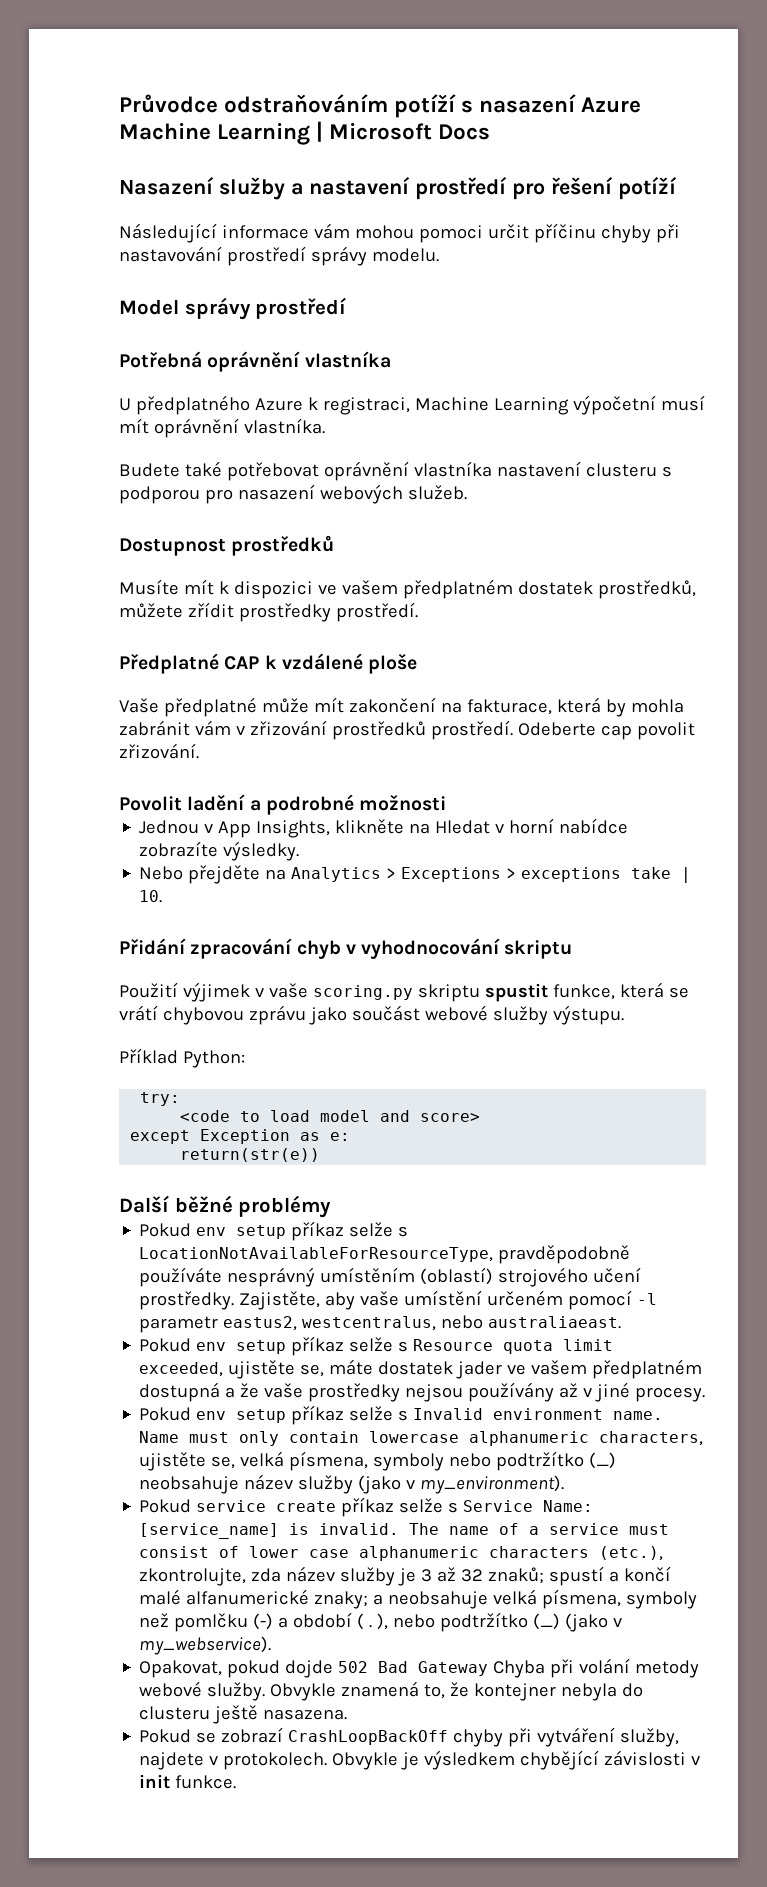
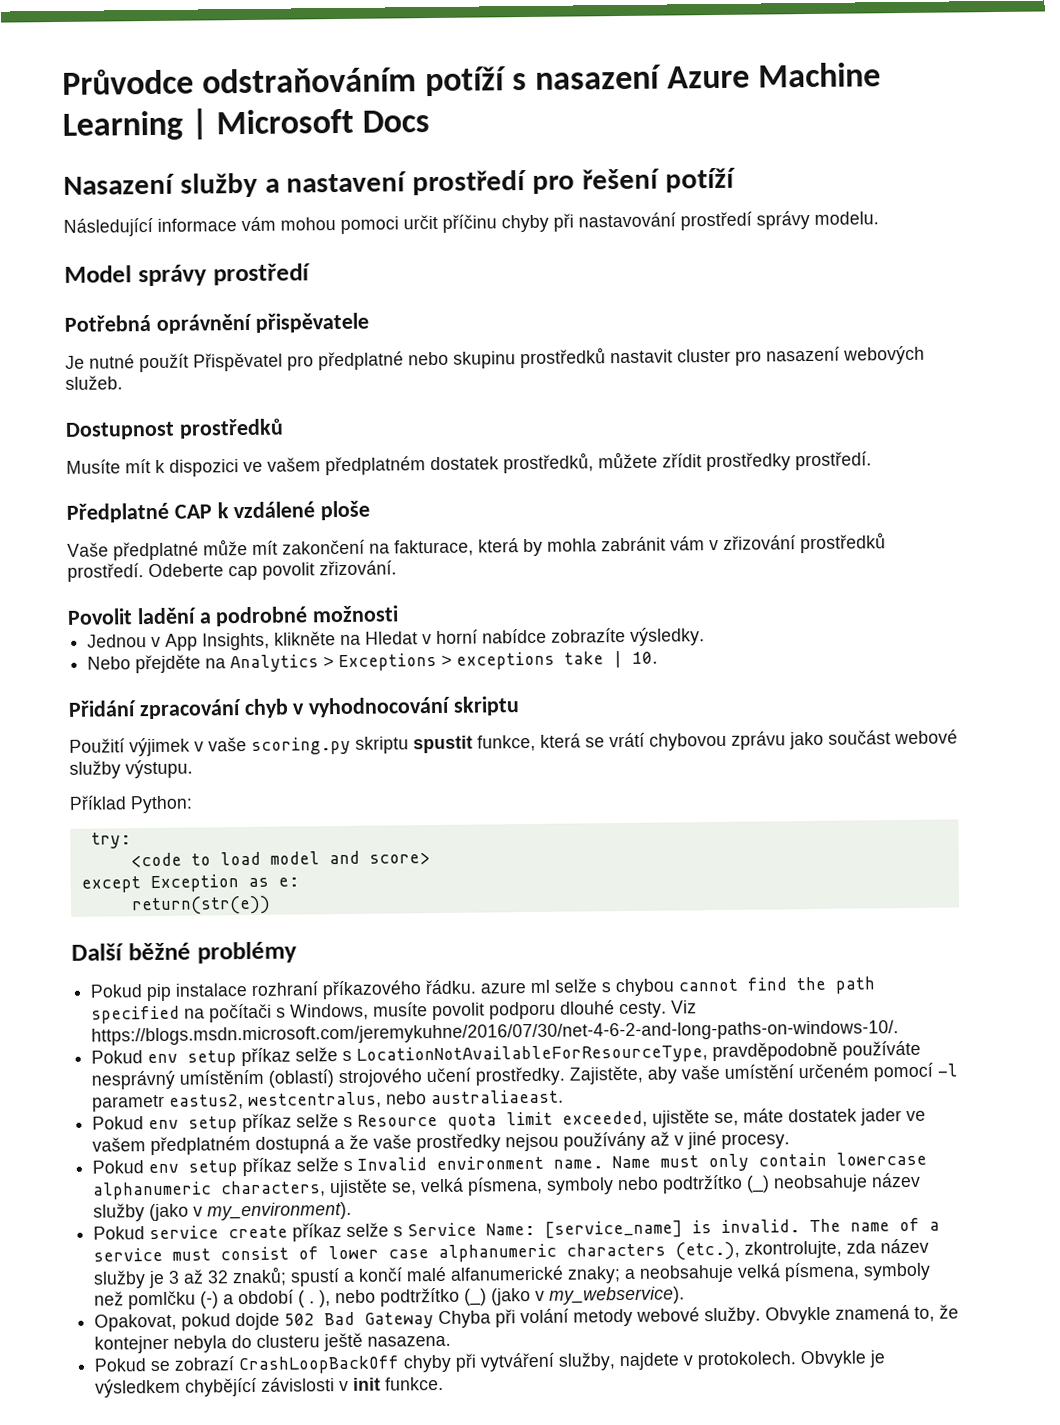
[304,351,391,368] [119,395,705,415] [119,418,325,438] [119,461,672,481] [119,486,200,504] vlastníka // U předplatného Azure k registraci, Machine Learning výpočetní musí mít oprávnění vlastníka. // Budete také potřebovat oprávnění vlastníka nastavení clusteru s podporou -> [254,312,369,333] [65,347,731,373] přispěvatele // Je nutné použít Přispěvatel pro předplatné nebo skupinu prostředků nastavit cluster
(332, 1206) none -> [90,976,877,1002] [91,1000,698,1024] [91,1020,900,1046] // Pokud pip instalace rozhraní příkazového řádku. azure ml selže s chybou cannot find the path specified na počítači s Windows, musíte povolit podporu dlouhé cesty. Viz https://blogs.msdn.microsoft.com/jeremykuhne/2016/07/30/net-4-6-2-and-long-paths-on-windows-10/.

